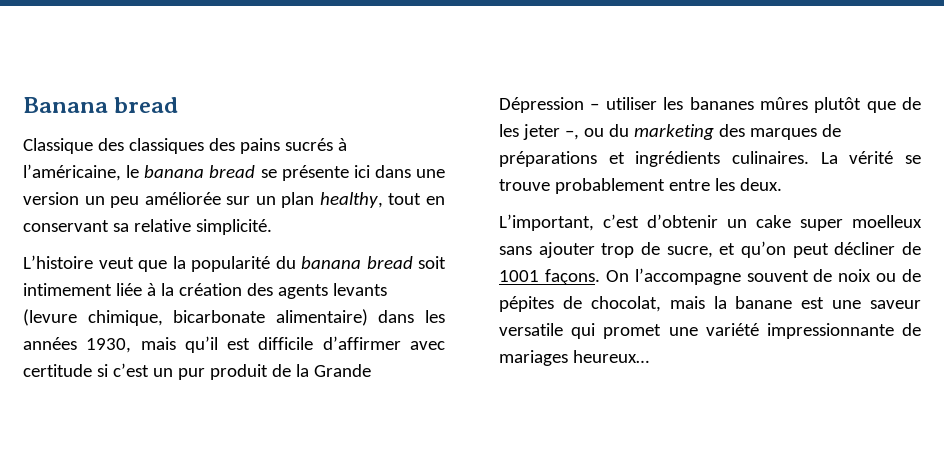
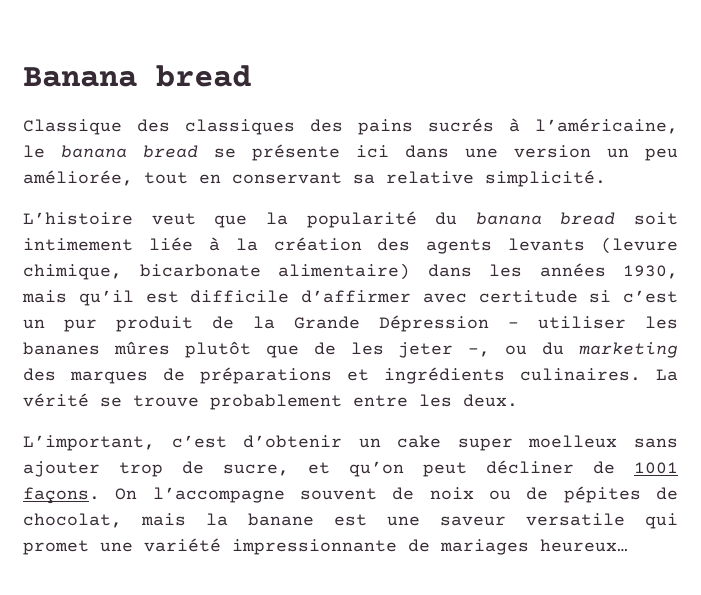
[144,192,383,208] améliorée sur un plan healthy, -> [23,170,133,186] améliorée,

